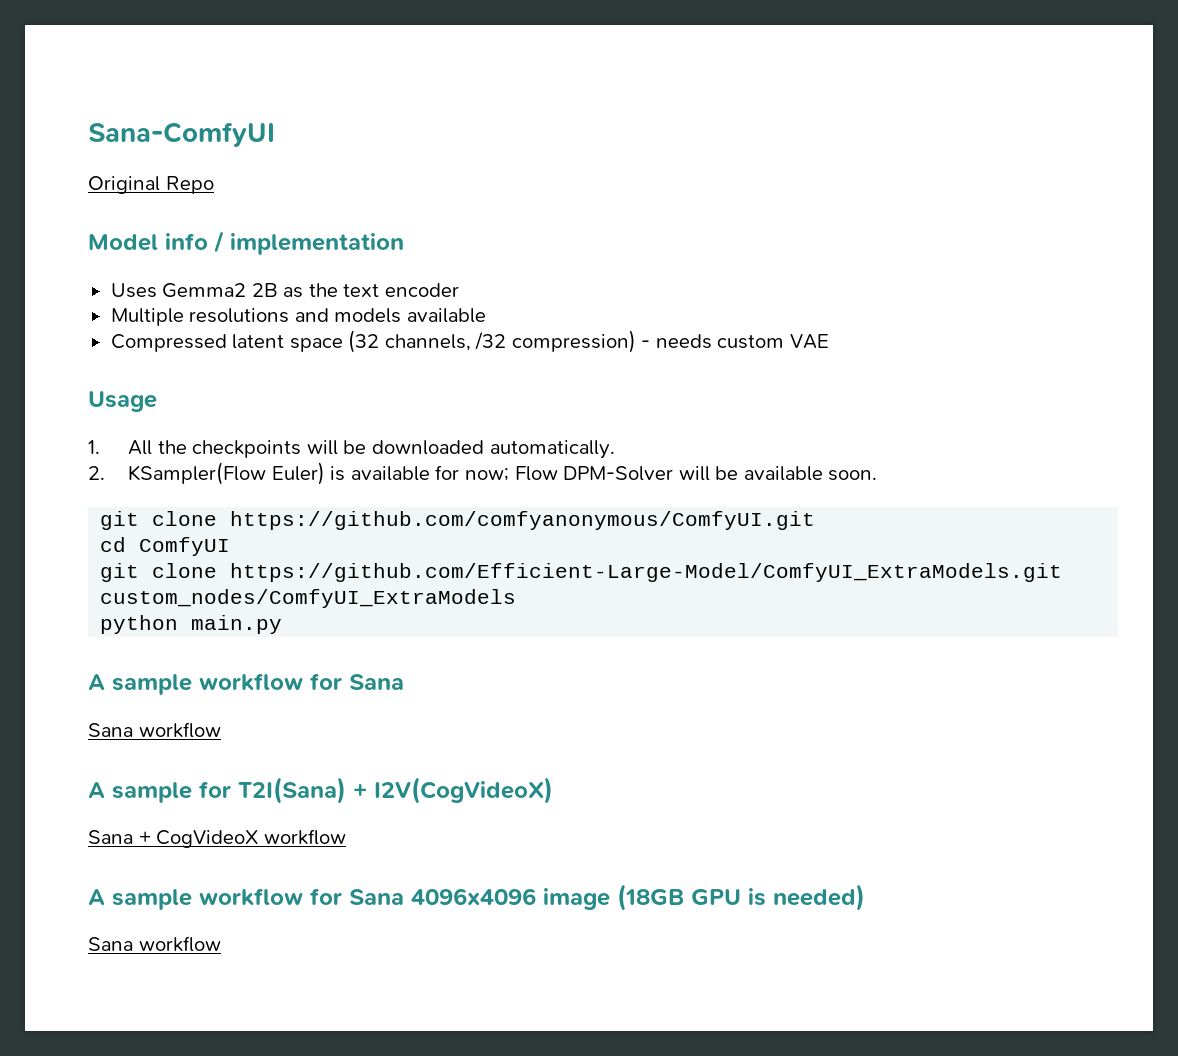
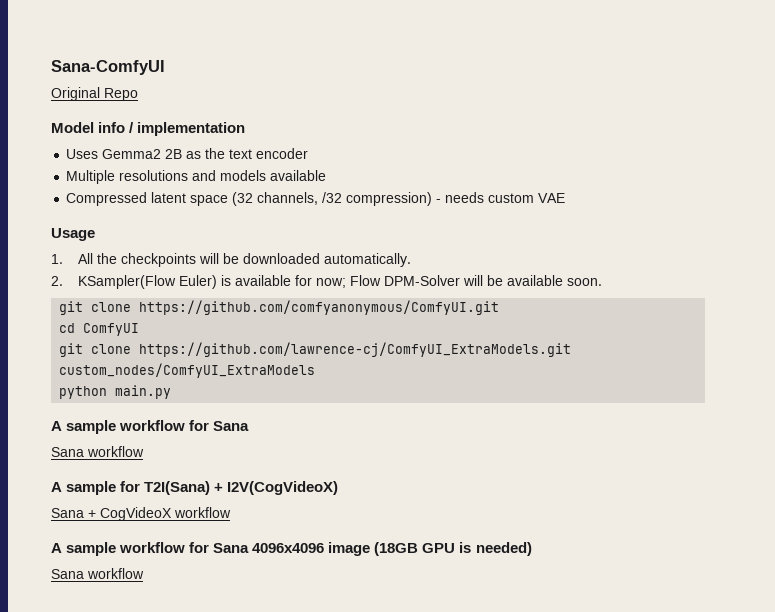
[230,563,1063,582] https://github.com/Efficient-Large-Model/ComfyUI_ExtraModels.git -> [139,342,572,357] https://github.com/lawrence-cj/ComfyUI_ExtraModels.git

